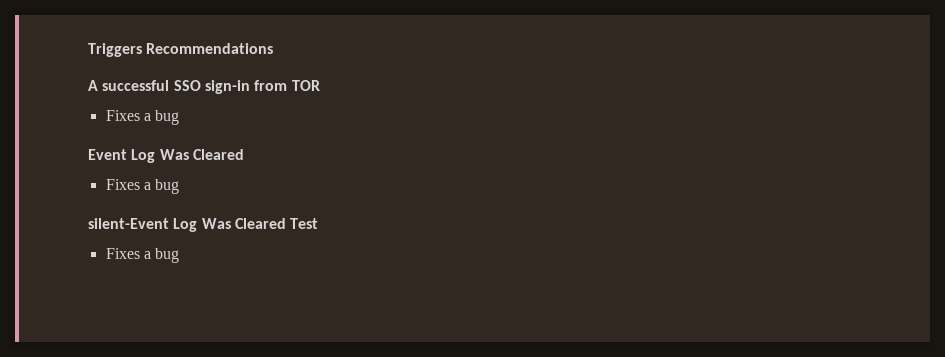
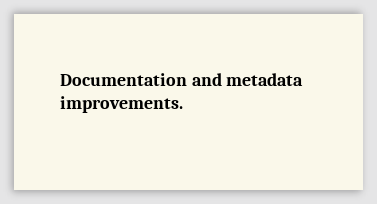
[88,43,274,57] [88,80,320,94] [105,110,180,125] [88,149,244,163] [105,179,180,194] [88,218,319,232] [105,248,180,263] Triggers Recommendations // A successful SSO sign-in from TOR // Fixes a bug // Event Log Was Cleared // Fixes a bug // silent-Event Log Was Cleared Test // Fixes a bug -> [60,73,304,86] [60,96,183,113] Documentation and metadata improvements.

